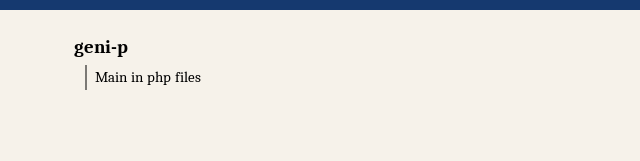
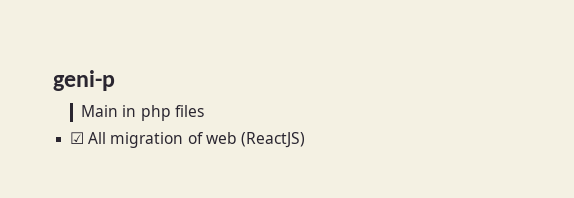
(201, 76) none -> [70,132,305,148] // ☑ All migration of web (ReactJS)

